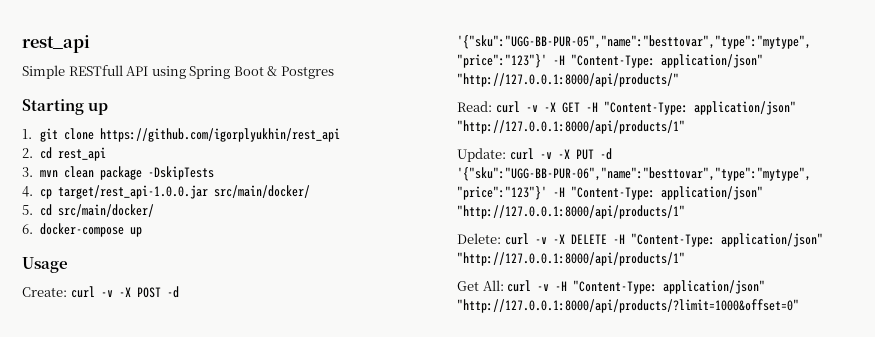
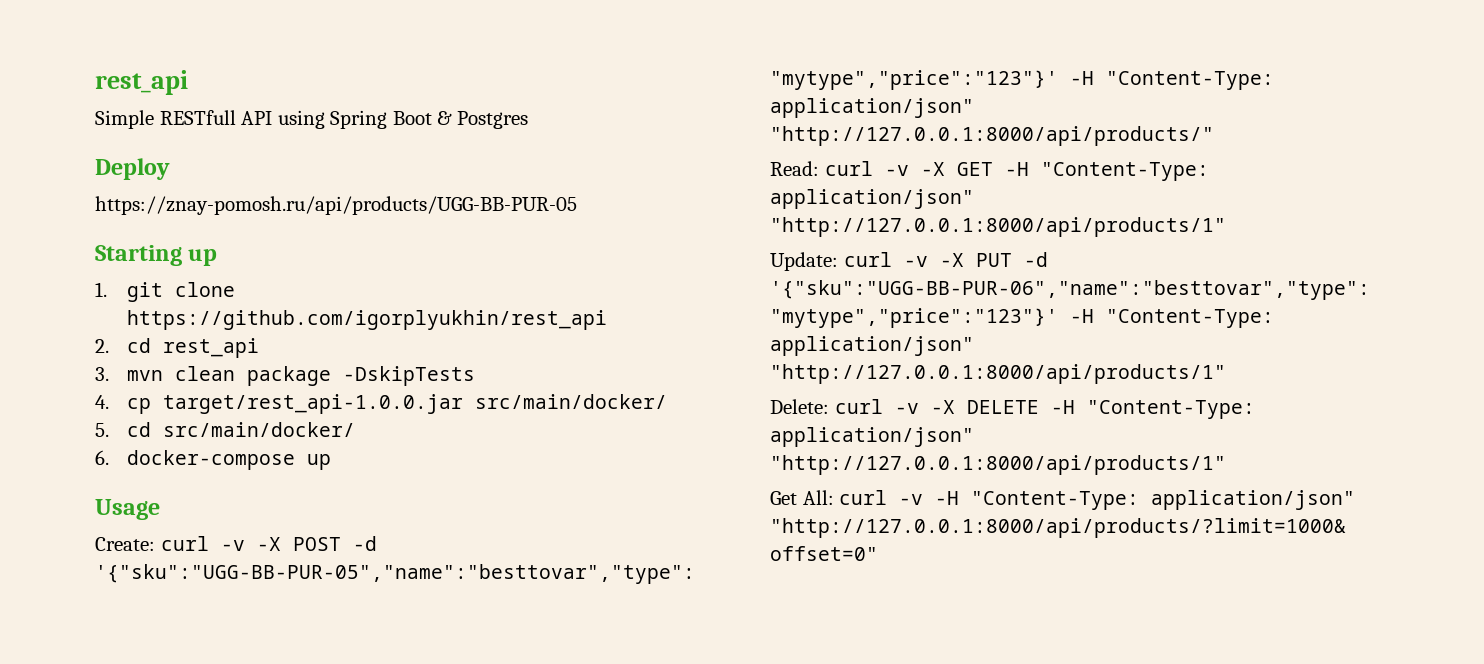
(334, 72) none -> [95,158,170,180] [95,196,577,215] // Deploy // https://znay-pomosh.ru/api/products/UGG-BB-PUR-05

